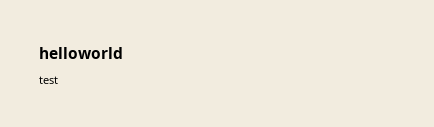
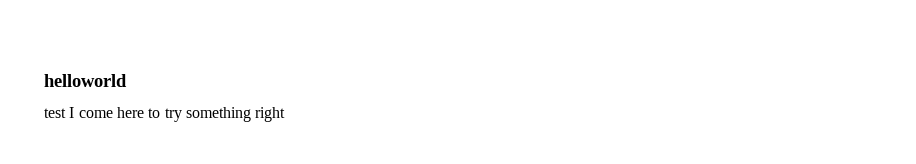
(58, 80) none -> [69,107,286,122] I come here to try something right

